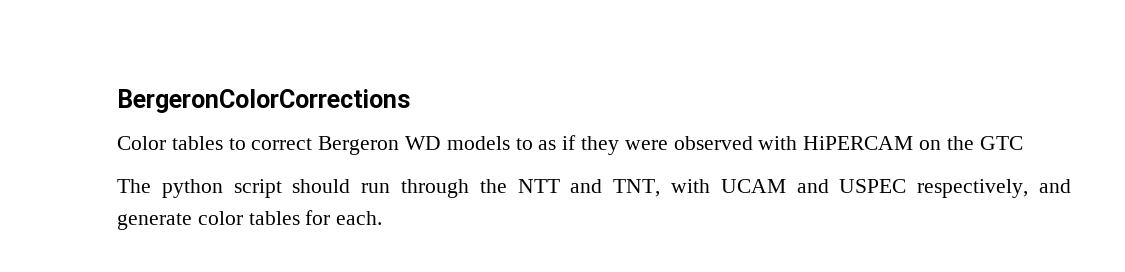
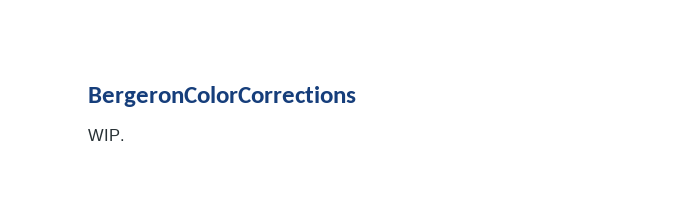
[117,135,1023,155] [117,179,1071,198] [117,210,383,230] Color tables to correct Bergeron WD models to as if they were observed with HiPERCAM on the GTC // The python script should run through the NTT and TNT, with UCAM and USPEC respectively, and generate color tables for each. -> [88,129,125,141] WIP.

